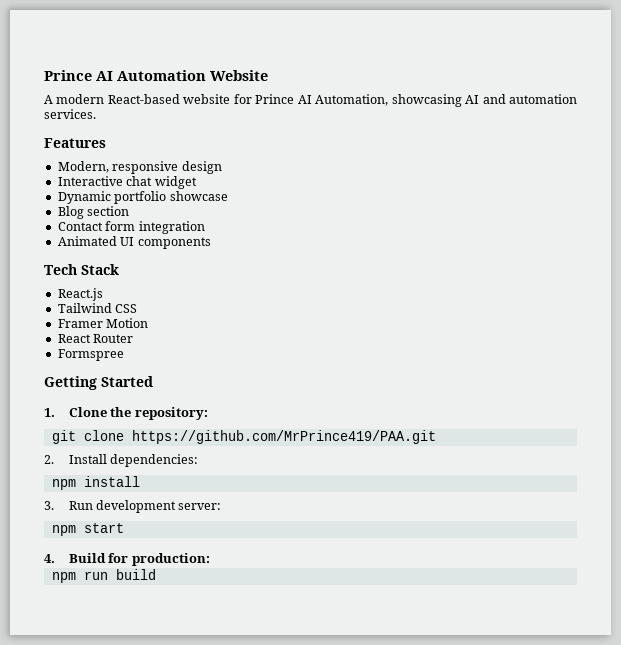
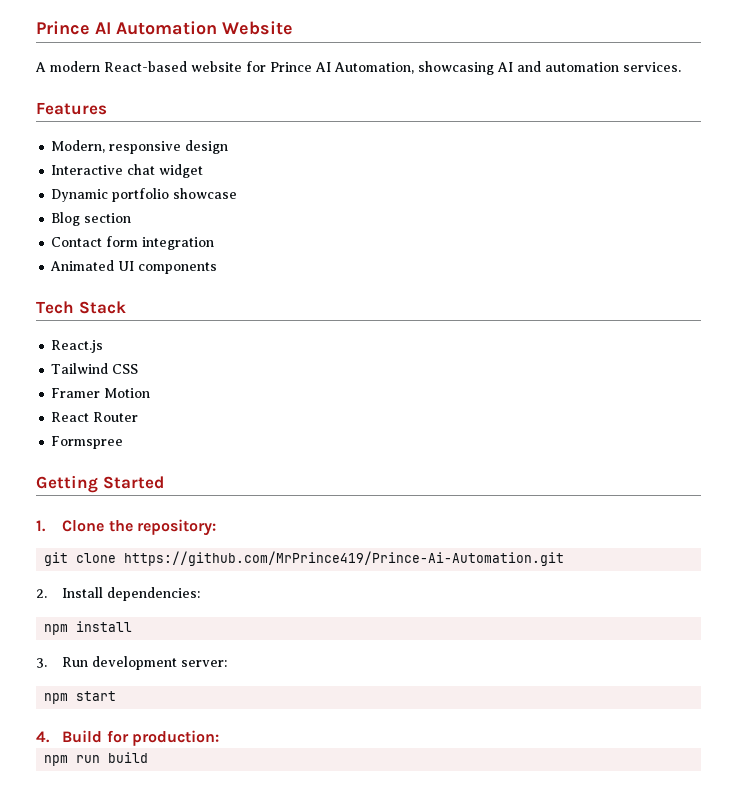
[131,430,436,444] https://github.com/MrPrince419/PAA.git -> [124,551,565,566] https://github.com/MrPrince419/Prince-Ai-Automation.git

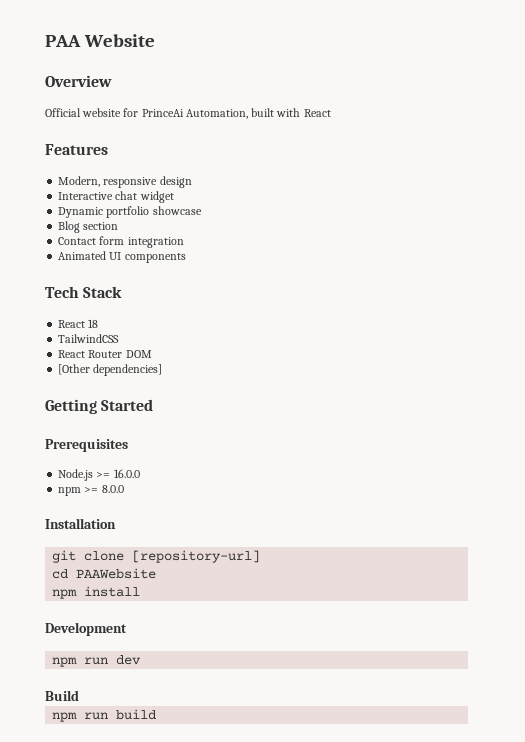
[36,21,293,35] [35,61,681,75] Prince AI Automation Website // A modern React-based website for Prince AI Automation, showcasing AI and automation services. -> [45,34,155,47] [45,75,112,87] [45,108,331,119] PAA Website // Overview // Official website for PrinceAi Automation, built with React
[51,340,104,353] [51,363,139,374] [51,388,151,398] React.js // Tailwind CSS // Framer Motion -> [58,319,99,328] [58,334,120,343] React 18 // TailwindCSS
[51,436,124,449] // Formspree -> [125,350,152,358] [58,364,163,376] DOM // [Other dependencies]
[36,519,217,536] [44,551,565,566] [36,587,201,601] [44,621,133,635] [36,656,228,670] [44,691,117,704] [36,731,50,743] 1. Clone the repository: // git clone https://github.com/MrPrince419/Prince-Ai-Automation.git // 2. Install dependencies: // npm install // 3. Run development server: // npm start // 4. -> [45,439,128,452] [58,469,140,481] [58,485,124,496] [45,518,116,529] [52,550,261,563] [52,568,157,579] [52,586,141,599] [45,622,127,636] [52,655,142,667] Prerequisites // Node.js >= 16.0.0 // npm >= 8.0.0 // Installation // git clone [repository-url] // cd PAAWebsite // npm install // Development // npm run dev //
[106,730,220,746] for production: -> (79, 695) none

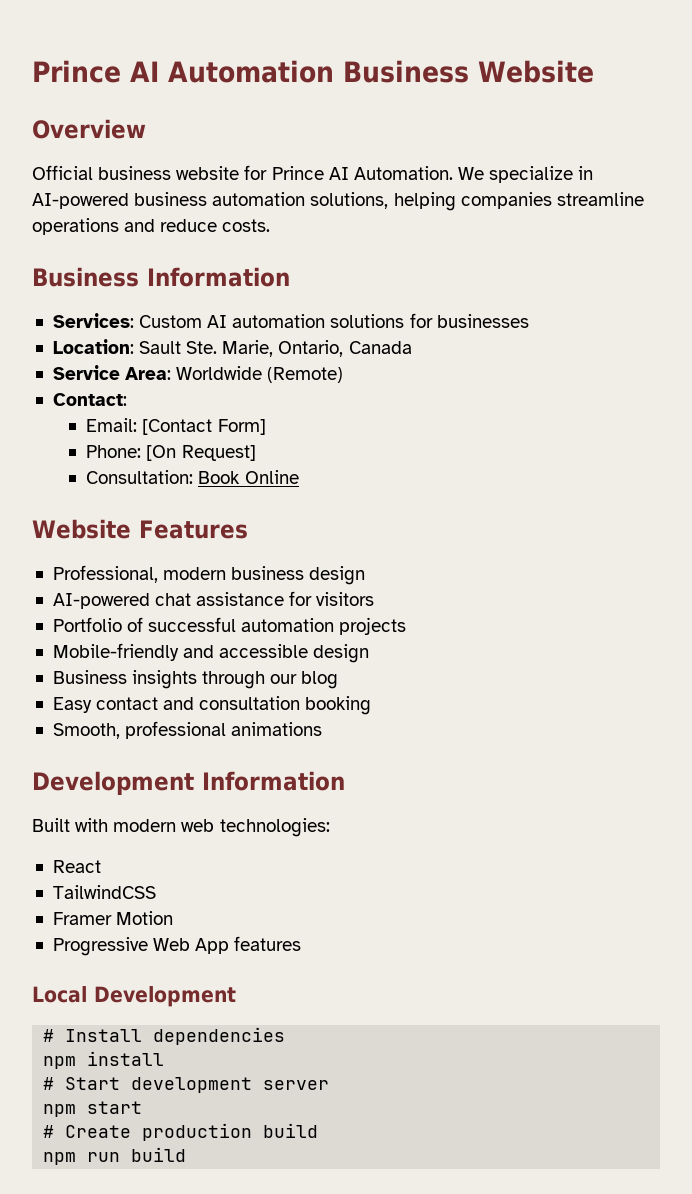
[45,35,81,47] PAA -> [32,60,469,83] Prince AI Automation Business
(81, 112) none -> [98,166,172,180] business
[141,108,331,119] [45,144,108,155] [58,176,192,188] [58,191,174,203] [58,206,202,218] [58,221,119,233] [58,236,184,248] [58,251,186,263] [45,286,123,298] [58,319,99,328] PrinceAi Automation, built with React // Features // Modern, responsive design // Interactive chat widget // Dynamic portfolio showcase // Blog section // Contact form integration // Animated UI components // Tech Stack // React 18 -> [271,166,594,183] [32,192,644,211] [32,218,271,235] [32,267,290,287] [52,313,529,328] [52,339,412,357] [52,365,344,383] [52,393,127,406] [86,418,266,435] [86,445,256,461] [86,470,299,484] [32,519,248,539] [52,565,366,585] [52,591,375,609] [52,617,407,635] [52,643,370,663] [52,670,339,689] [52,696,372,715] [52,721,323,739] [32,771,345,795] [32,818,330,837] [52,860,101,873] Prince AI Automation. We specialize in AI-powered business automation solutions, helping companies streamline operations and reduce costs. // Business Information // Services: Custom AI automation solutions for businesses // Location: Sault Ste. Marie, Ontario, Canada // Service Area: Worldwide (Remote) // Contact: // Email: [Contact Form] // Phone: [On Request] // Consultation: Book Online // Website Features // Professional, modern business design // AI-powered chat assistance for visitors // Portfolio of successful automation projects // Mobile-friendly and accessible design // Business insights through our blog // Easy contact and consultation booking // Smooth, professional animations // Development Information // Built with modern web technologies: // React
[58,350,152,358] [58,364,163,376] [45,399,154,414] [45,439,128,452] [58,469,140,481] [58,485,124,496] [45,518,116,529] [52,550,261,563] [52,568,157,579] [52,586,141,599] [45,622,127,636] [52,655,142,667] [45,690,79,701] React Router DOM // [Other dependencies] // Getting Started // Prerequisites // Node.js >= 16.0.0 // npm >= 8.0.0 // Installation // git clone [repository-url] // cd PAAWebsite // npm install // Development // npm run dev // Build -> [52,911,174,925] [52,936,302,956] [32,986,236,1007] [43,1027,286,1045] [43,1051,165,1069] [43,1077,330,1093] [43,1101,143,1117] [43,1123,319,1141] Framer Motion // Progressive Web App features // Local Development // # Install dependencies // npm install // # Start development server // npm start // # Create production build

